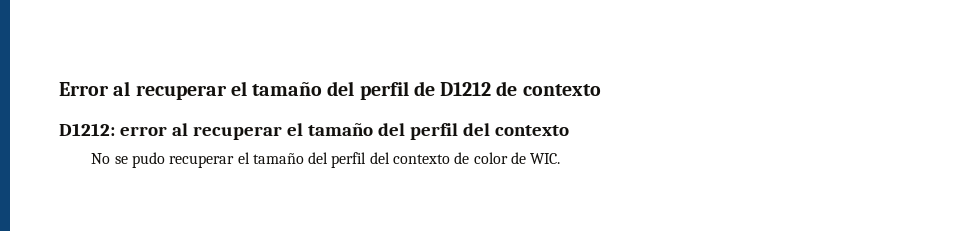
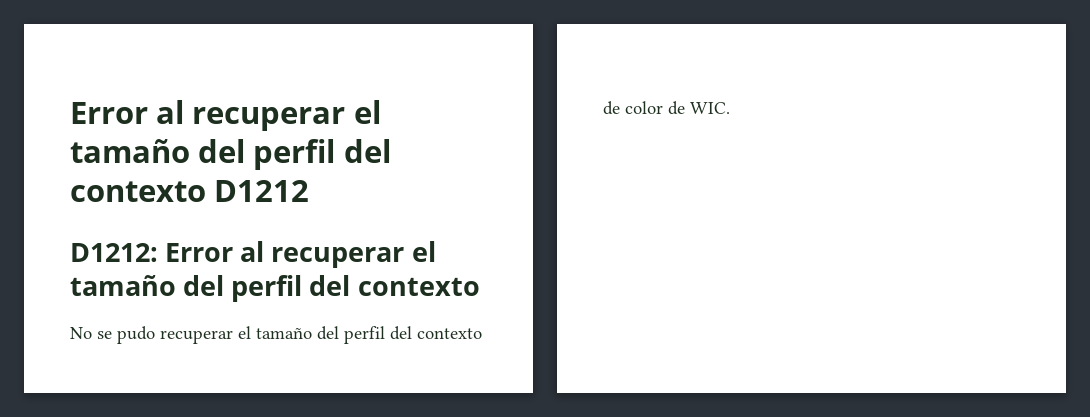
[59,81,435,100] Error al recuperar el tamaño del perfil de -> [70,100,381,131] [70,139,391,170] [70,181,206,202] Error al recuperar el tamaño del perfil del contexto
[496,81,601,96] de contexto -> (310, 191) none
[119,126,167,136] error -> [165,243,234,262] Error

